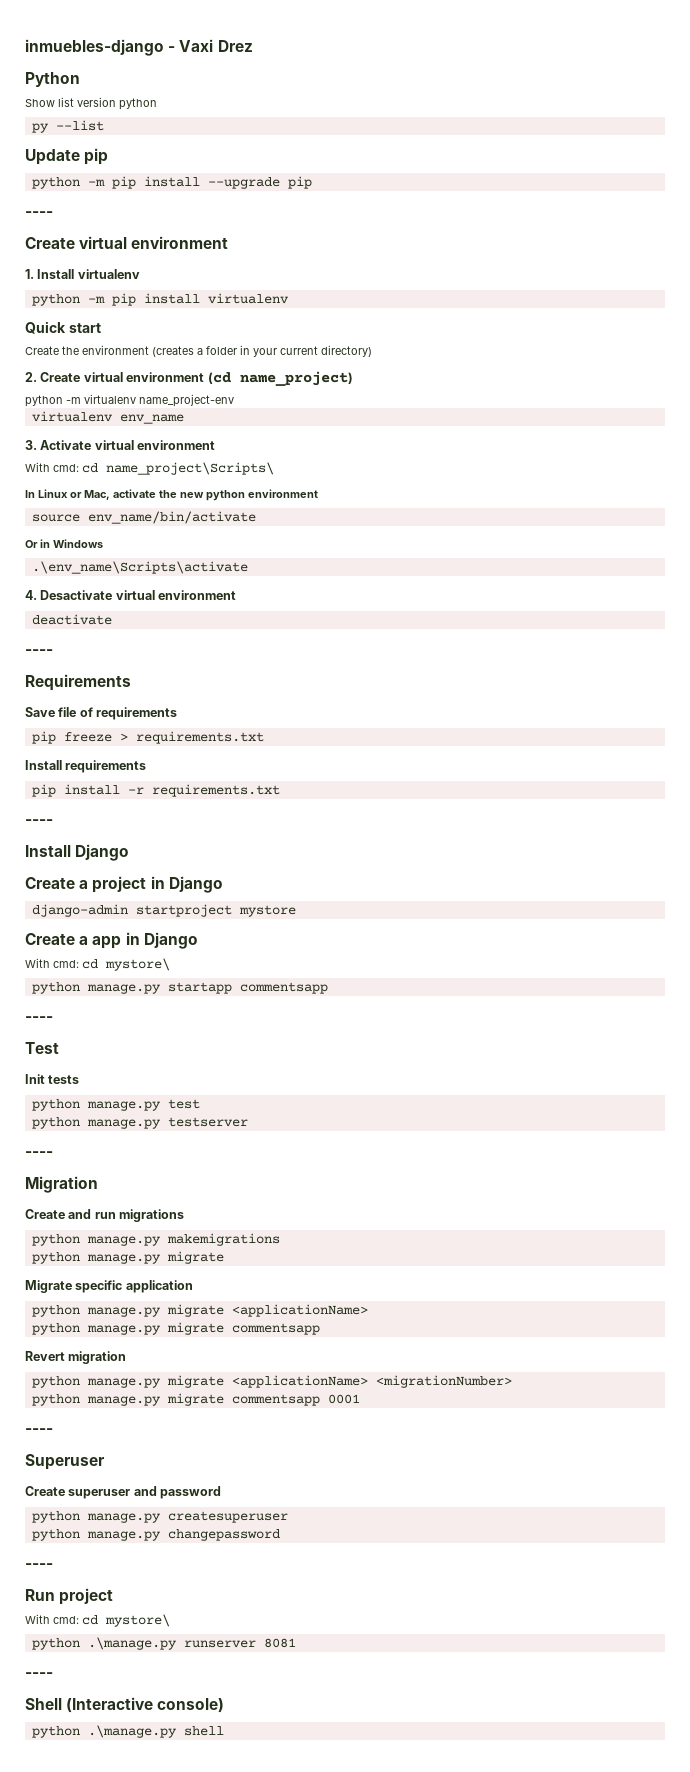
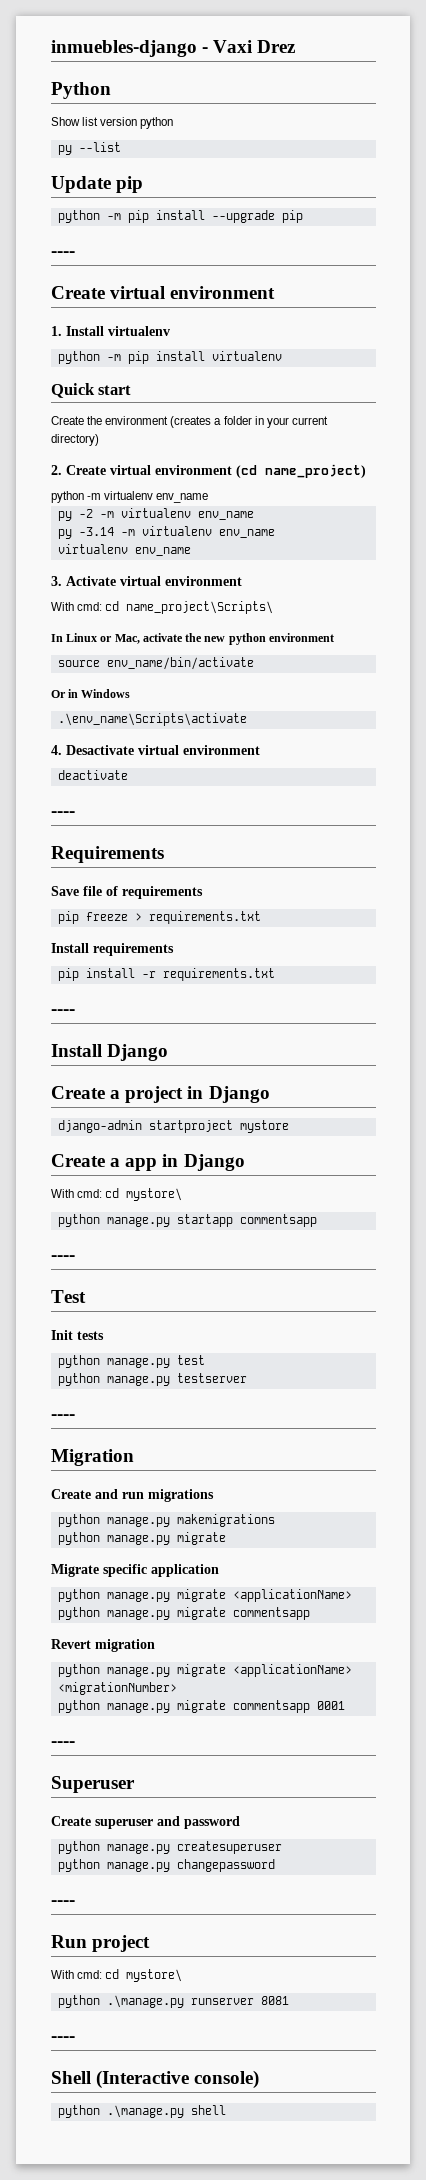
[139,394,234,407] name_project-env -> [156,493,209,503] [57,508,254,521] [57,526,275,539] env_name // py -2 -m virtualenv env_name // py -3.14 -m virtualenv env_name

